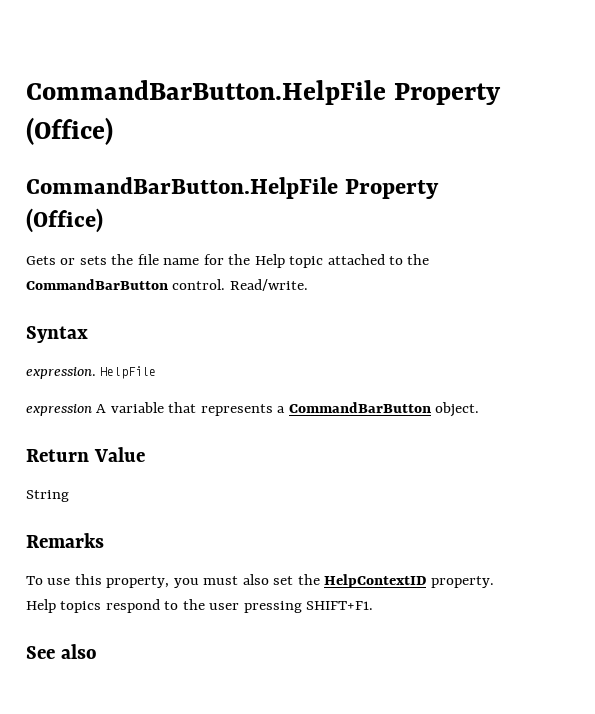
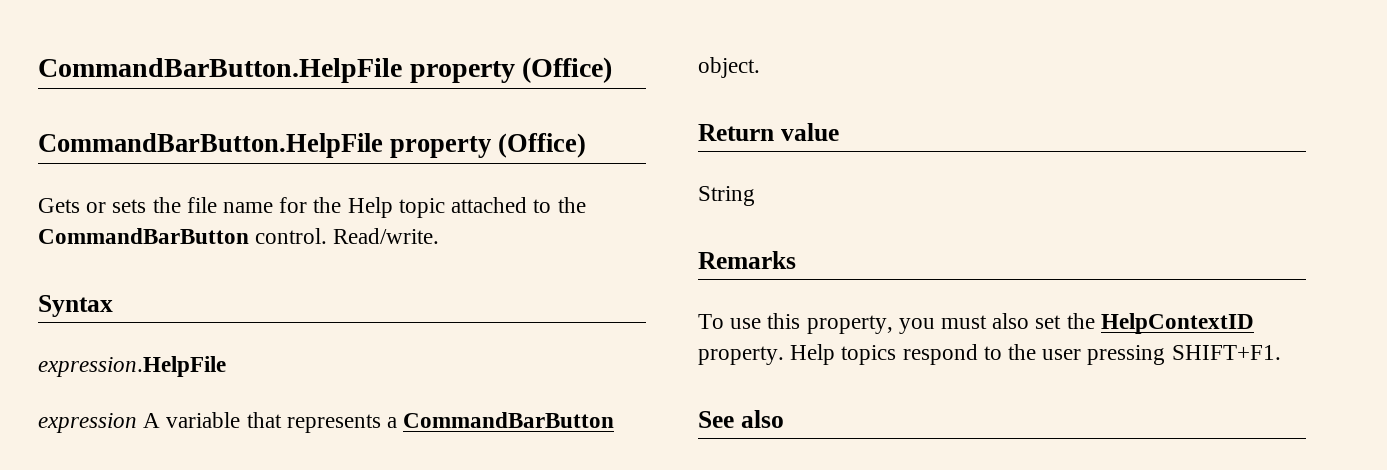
[26,80,502,105] CommandBarButton.HelpFile Property -> [38,58,515,83] CommandBarButton.HelpFile property
[345,179,440,199] Property -> [390,136,492,158] property
[26,366,157,379] expression. HelpFile -> [38,356,226,377] expression.HelpFile
[93,447,145,462] Value -> [780,123,839,141] value

